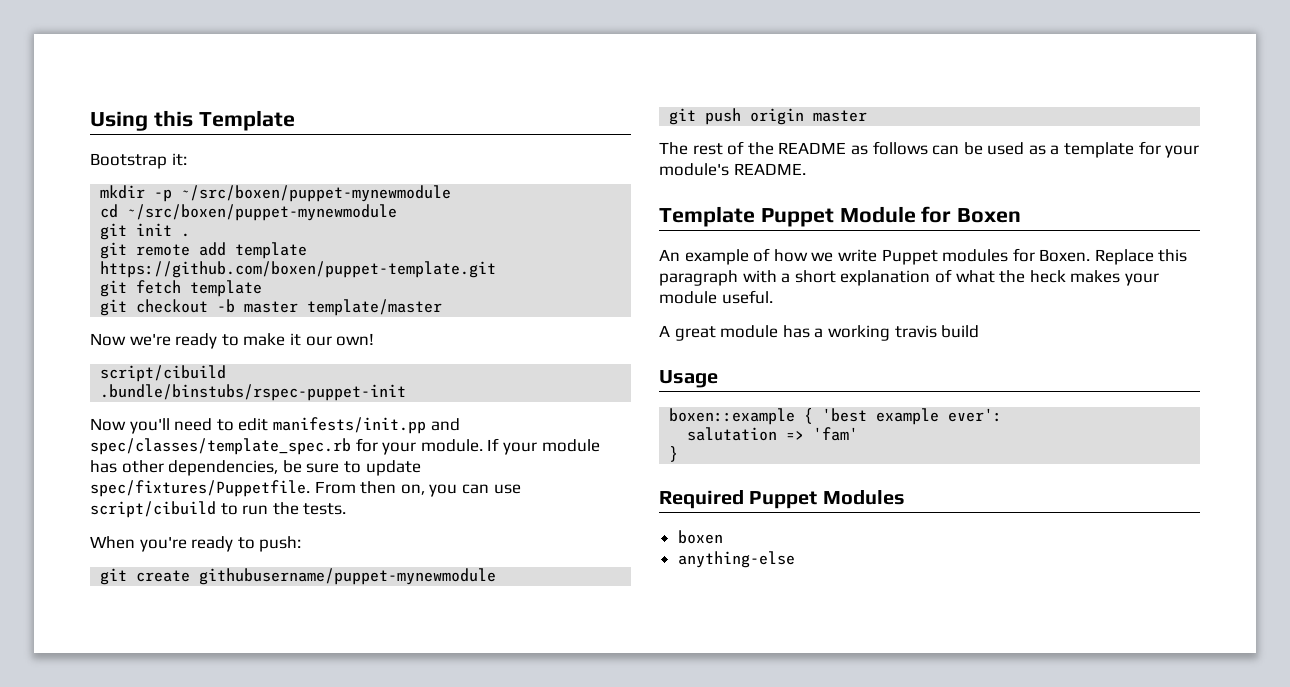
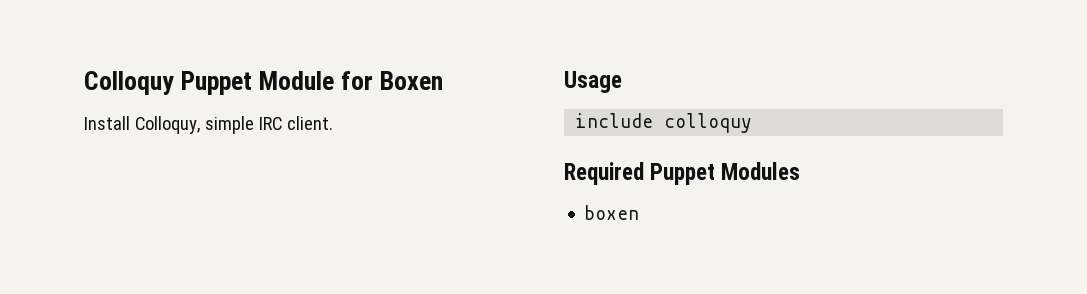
[90,110,295,131] [90,153,187,169] [100,185,452,202] [100,204,398,221] [100,223,191,240] [100,242,308,259] [100,261,497,278] [100,280,263,297] [100,299,443,316] [90,333,375,349] [100,365,227,382] [100,384,407,401] [90,417,460,434] [90,438,600,455] [90,460,421,476] [90,480,521,497] [90,501,347,518] [90,536,302,552] [100,568,497,585] [669,108,868,125] [659,141,1200,158] [659,163,806,176] [659,206,1022,227] [659,248,1188,265] [659,269,1159,286] [659,290,773,304] [659,325,980,341] [659,370,718,388] [669,408,1003,425] [687,427,859,441] [669,446,679,462] Using this Template // Bootstrap it: // mkdir -p ~/src/boxen/puppet-mynewmodule // cd ~/src/boxen/puppet-mynewmodule // git init . // git remote add template https://github.com/boxen/puppet-template.git // git fetch template // git checkout -b master template/master // Now we're ready to make it our own! // script/cibuild // .bundle/binstubs/rspec-puppet-init // Now you'll need to edit manifests/init.pp and spec/classes/template_spec.rb for your module. If your module has other dependencies, be sure to update spec/fixtures/Puppetfile. From then on, you can use script/cibuild to run the tests. // When you're ready to push: // git create githubusername/puppet-mynewmodule // git push origin master // The rest of the README as follows can be used as a template for your module's README. // Template Puppet Module for Boxen // An example of how we write Puppet modules for Boxen. Replace this paragraph with a short explanation of what the heck makes your module useful. // A great module has a working travis build // Usage // boxen::example { 'best example ever': // salutation => 'fam' // } -> [84,71,444,95] [84,116,333,134] [564,71,622,93] [575,113,753,133] Colloquy Puppet Module for Boxen // Install Colloquy, simple IRC client. // Usage // include colloquy
[677,551,795,568] // anything-else -> (640, 212) none

